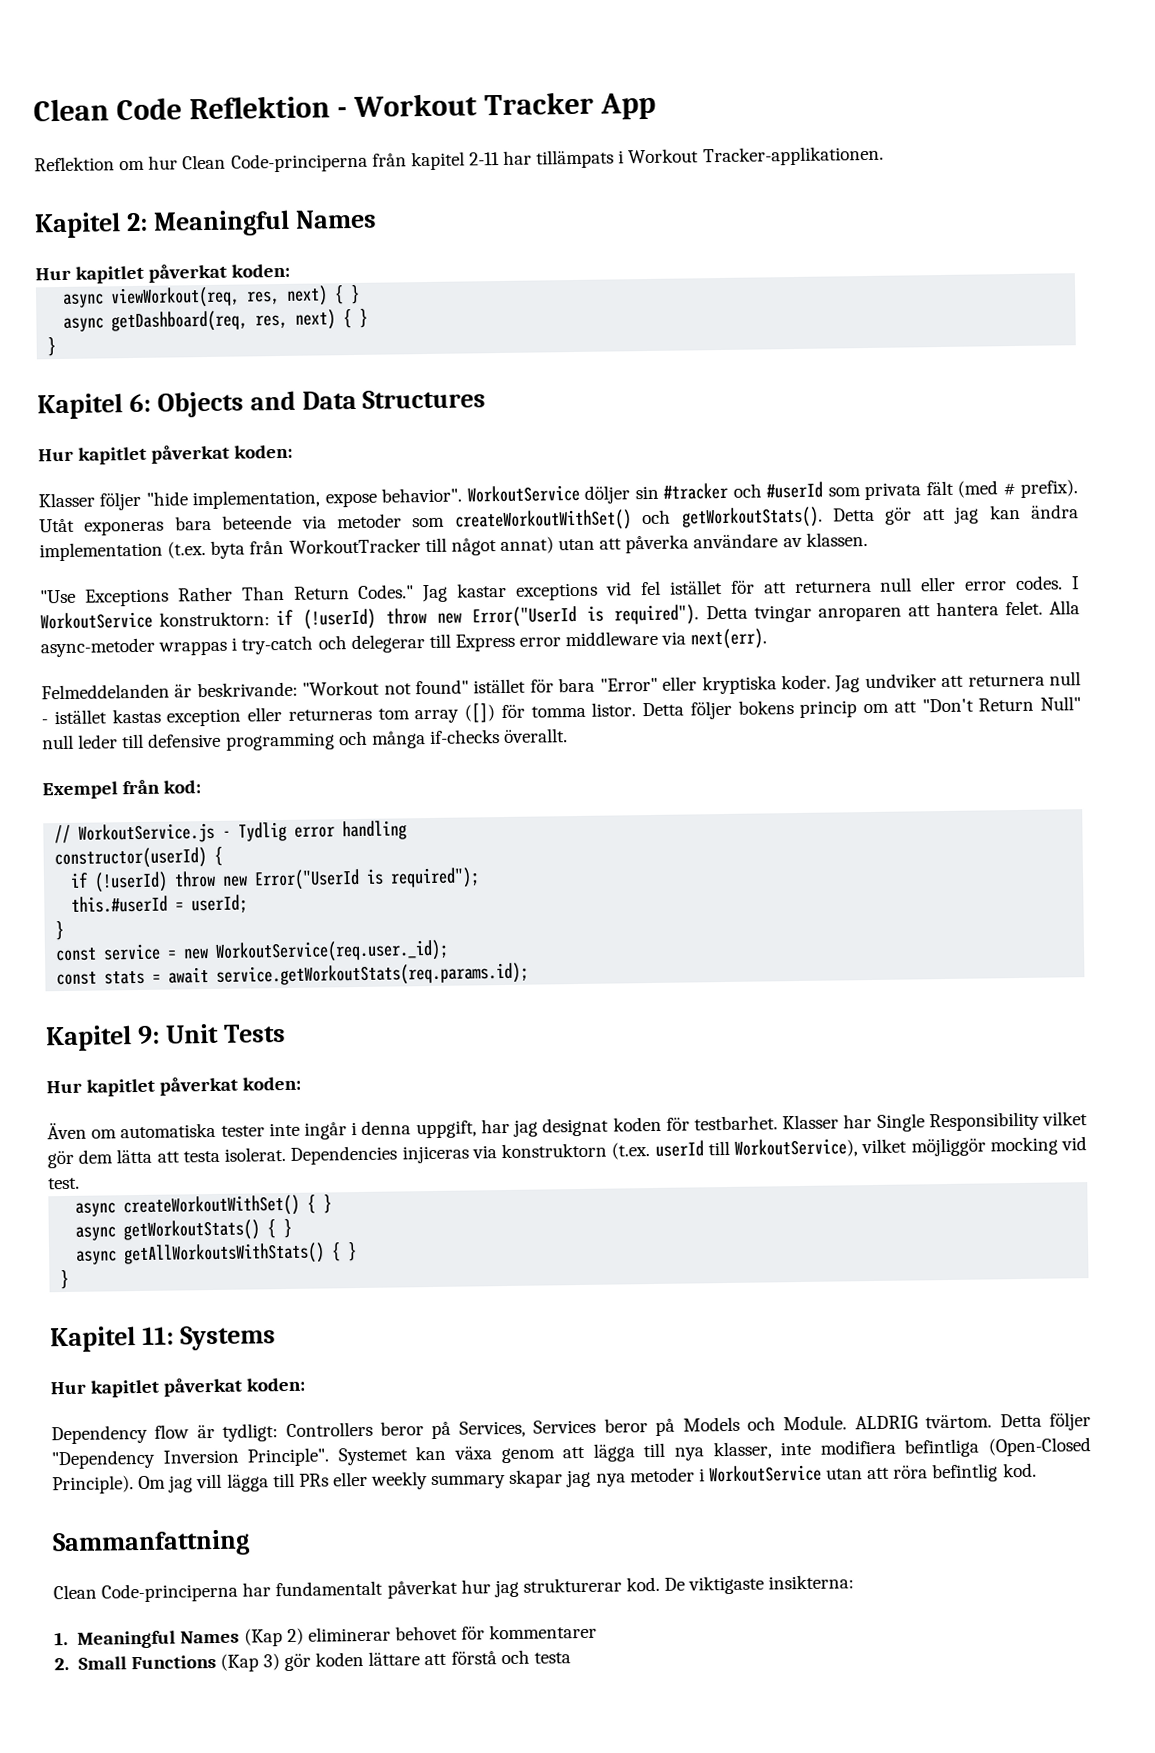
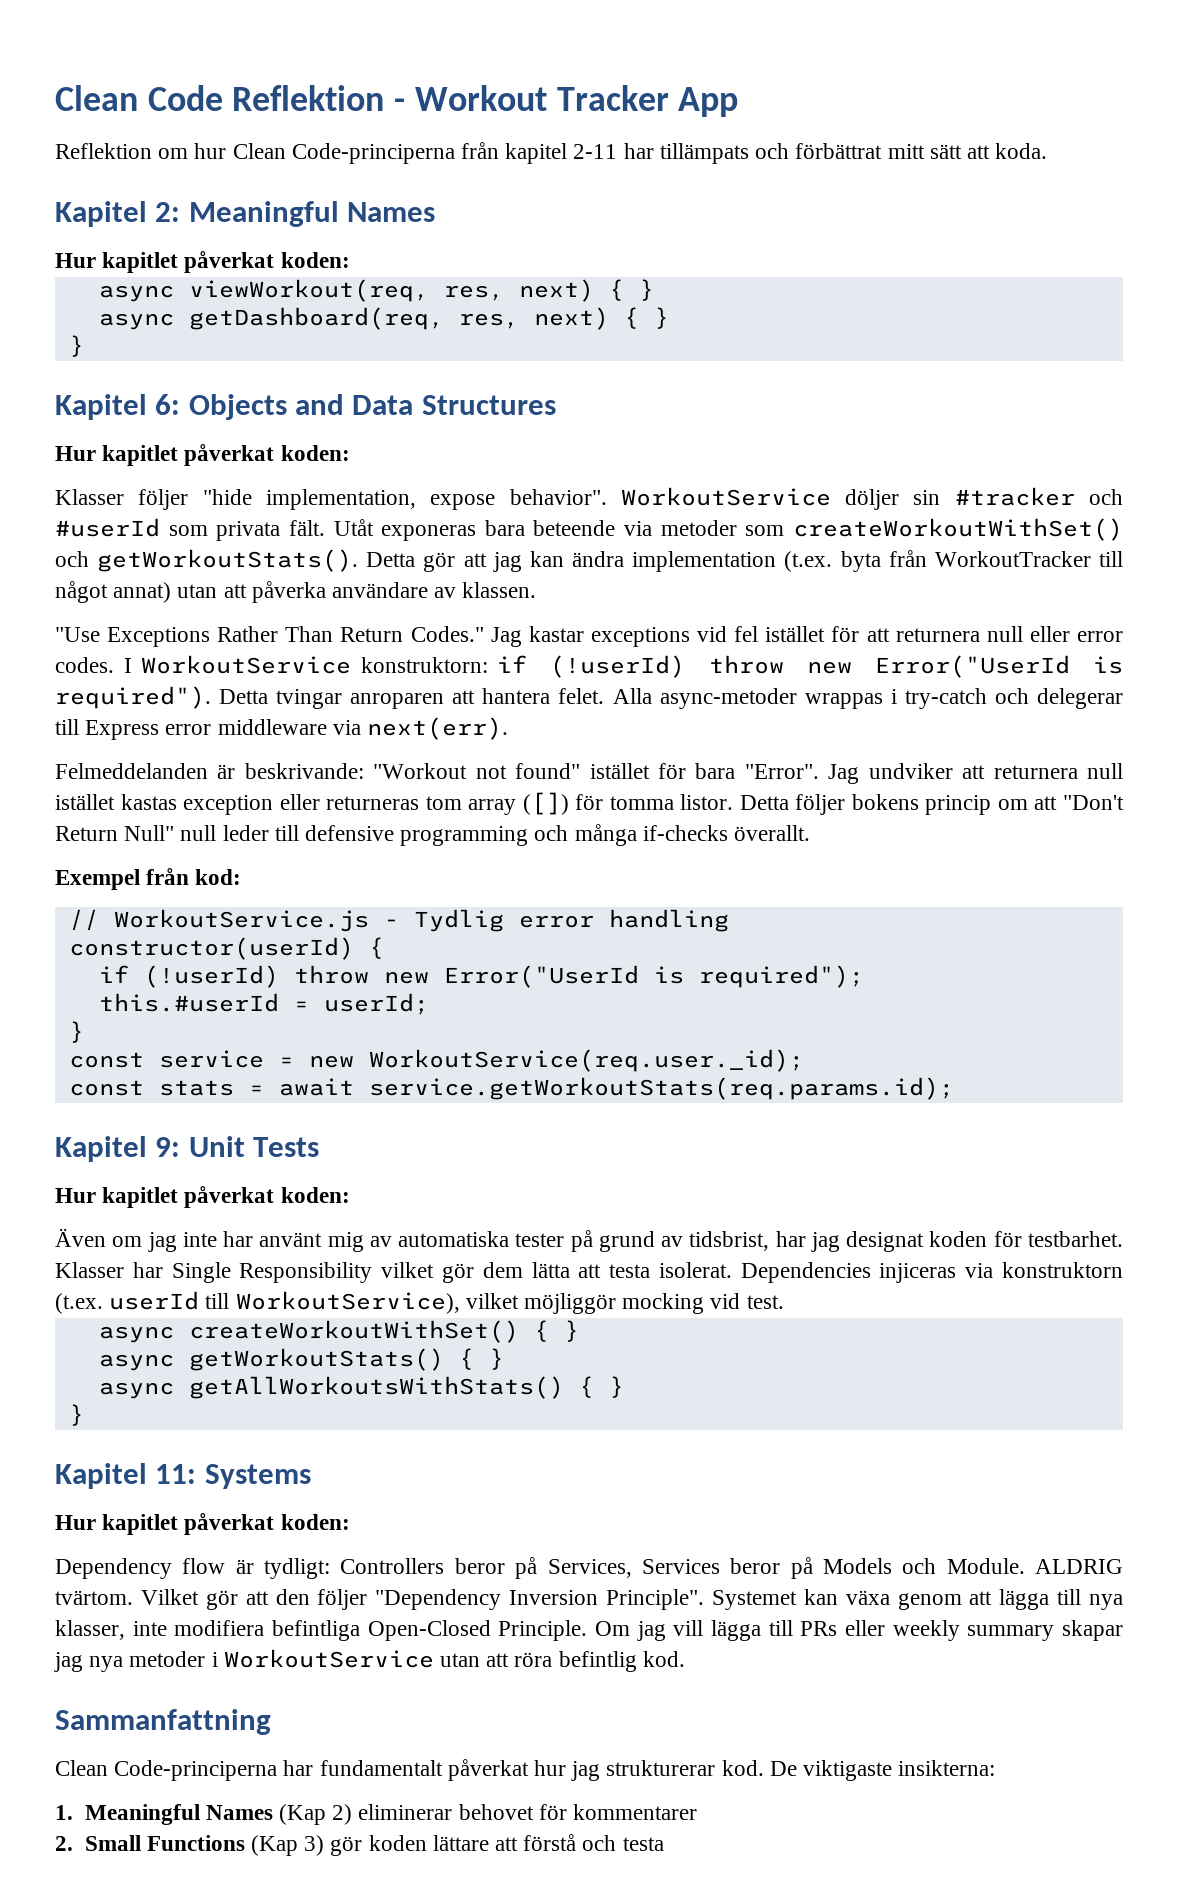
[618,145,884,167] i Workout Tracker-applikationen. -> [755,143,1048,159] och förbättrat mitt sätt att koda.
[925,479,1079,498] fält (med # prefix). -> [288,520,325,536] fält.
[599,674,831,695] "Error" eller kryptiska koder. -> [744,764,819,779] "Error".
[41,719,48,725] - -> (1123, 771) none
[120,1120,477,1140] automatiska tester inte ingår i denna uppgift, -> [147,1230,770,1252] jag inte har använt mig av automatiska tester på grund av tidsbrist,
[999,1413,1042,1428] Detta -> [140,1589,310,1610] Vilket gör att den
[988,1437,1092,1457] [52,1475,134,1495] (Open-Closed Principle). -> [367,1620,588,1641] Open-Closed Principle.

